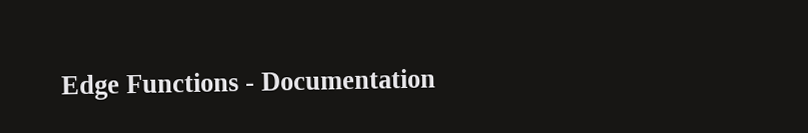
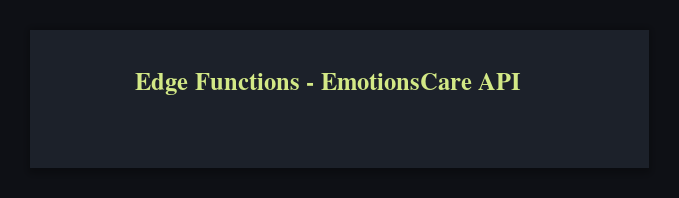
[261,68,437,91] Documentation -> [320,73,522,90] EmotionsCare API

